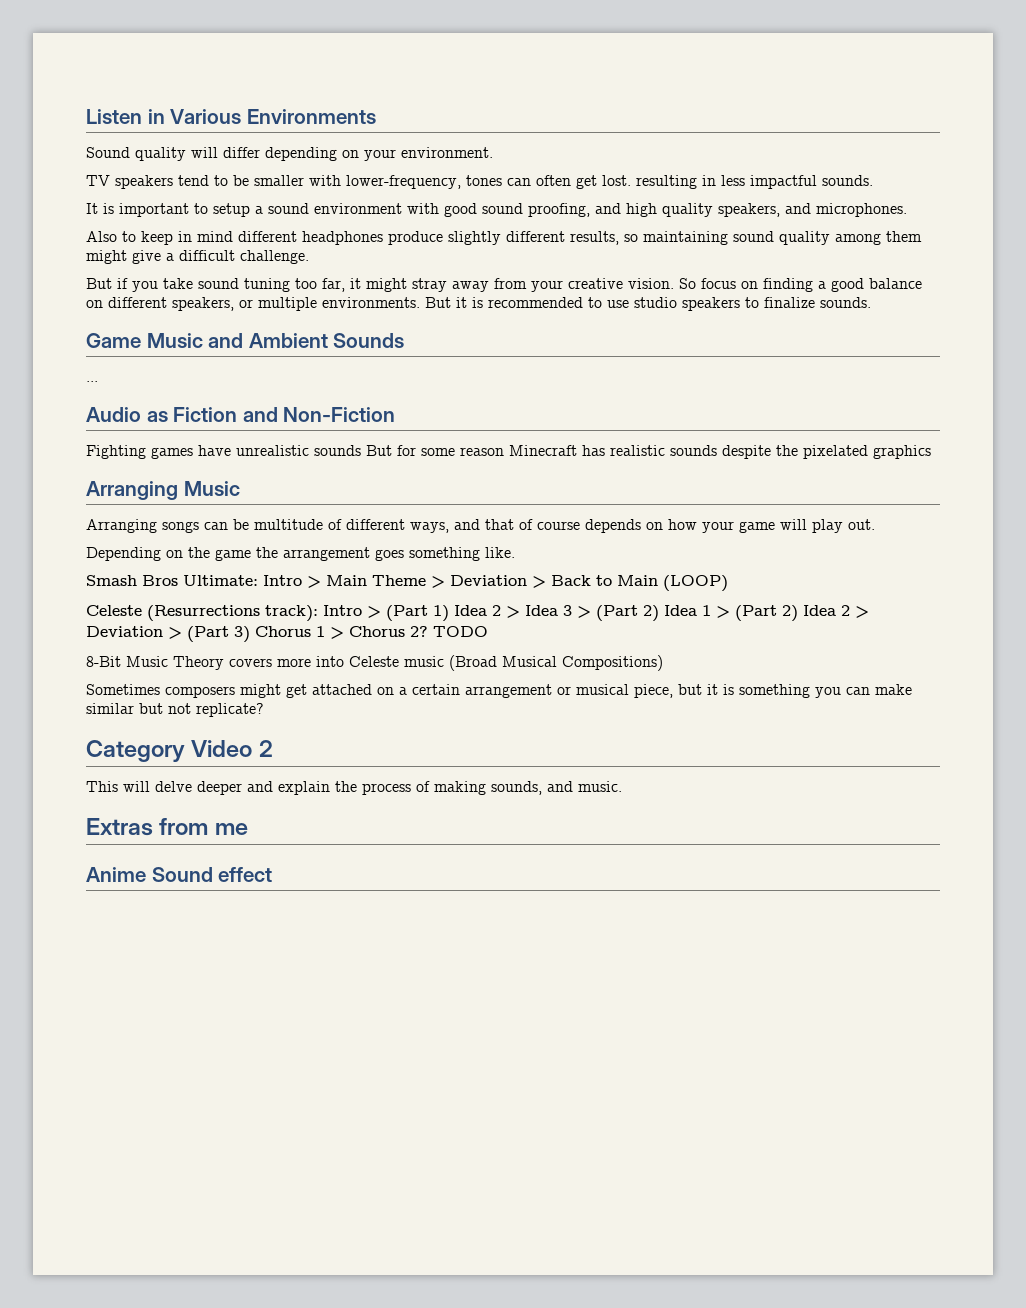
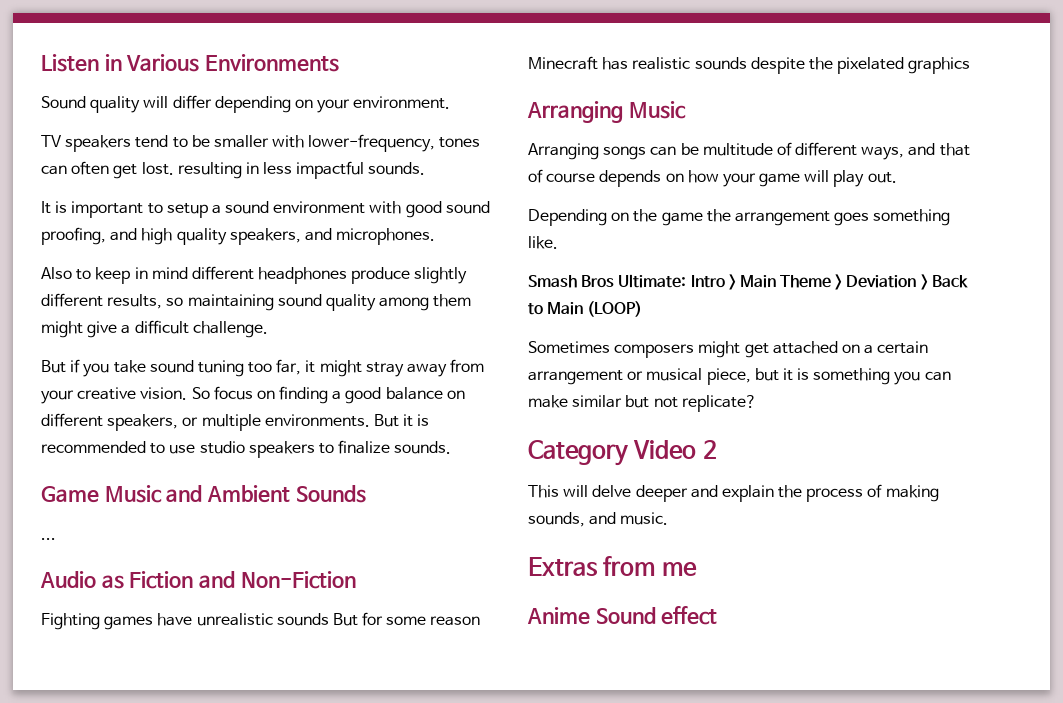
[86,605,869,622] [86,626,488,643] [86,655,663,671] // Celeste (Resurrections track): Intro > (Part 1) Idea 2 > Idea 3 > (Part 2) Idea 1 > (Part 2) Idea 2 > Deviation > (Part 3) Chorus 1 > Chorus 2? TODO // 8-Bit Music Theory covers more into Celeste music (Broad Musical Compositions) -> (643, 309) none

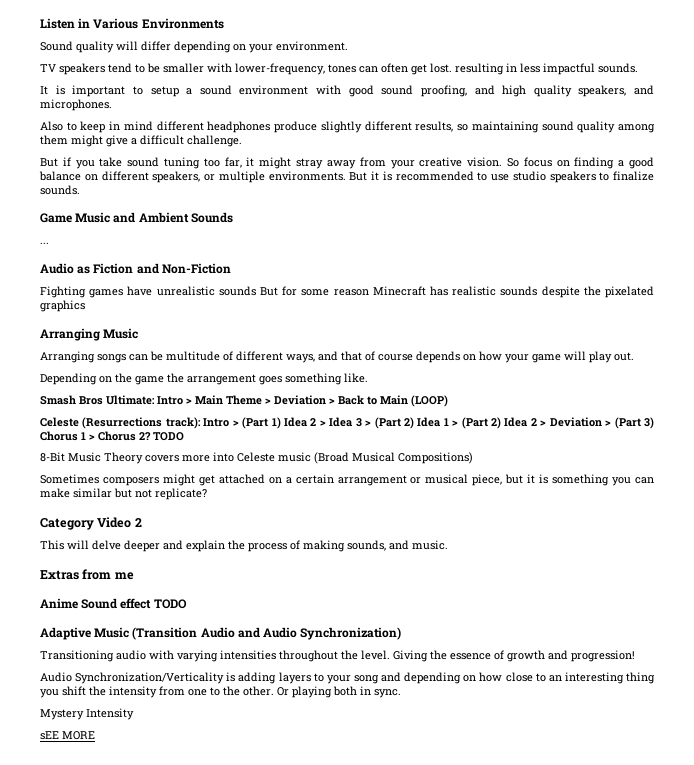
(643, 309) none -> [40,417,654,429] [40,431,184,441] [40,452,473,464] // Celeste (Resurrections track): Intro > (Part 1) Idea 2 > Idea 3 > (Part 2) Idea 1 > (Part 2) Idea 2 > Deviation > (Part 3) Chorus 1 > Chorus 2? TODO // 8-Bit Music Theory covers more into Celeste music (Broad Musical Compositions)
(718, 615) none -> [153,599,187,609] [40,627,402,640] [40,650,635,662] [40,672,655,684] [40,686,401,698] [40,708,134,720] [40,731,95,740] TODO // Adaptive Music (Transition Audio and Audio Synchronization) // Transitioning audio with varying intensities throughout the level. Giving the essence of growth and progression! // Audio Synchronization/Verticality is adding layers to your song and depending on how close to an interesting thing you shift the intensity from one to the other. Or playing both in sync. // Mystery Intensity // sEE MORE

